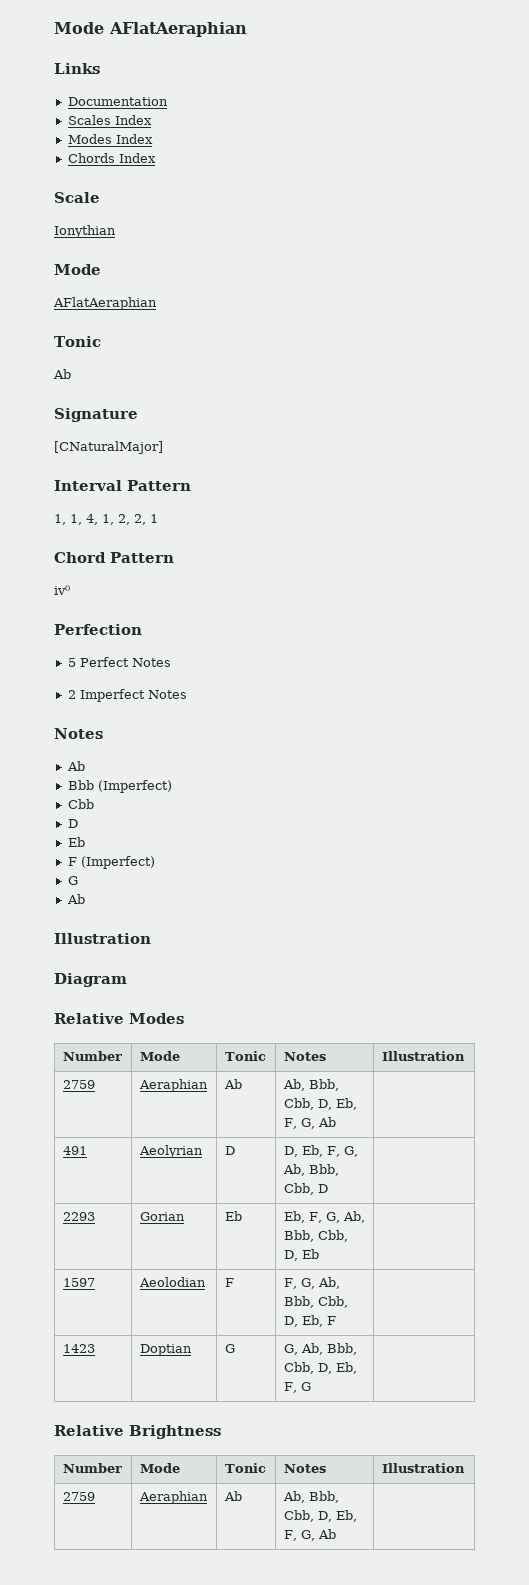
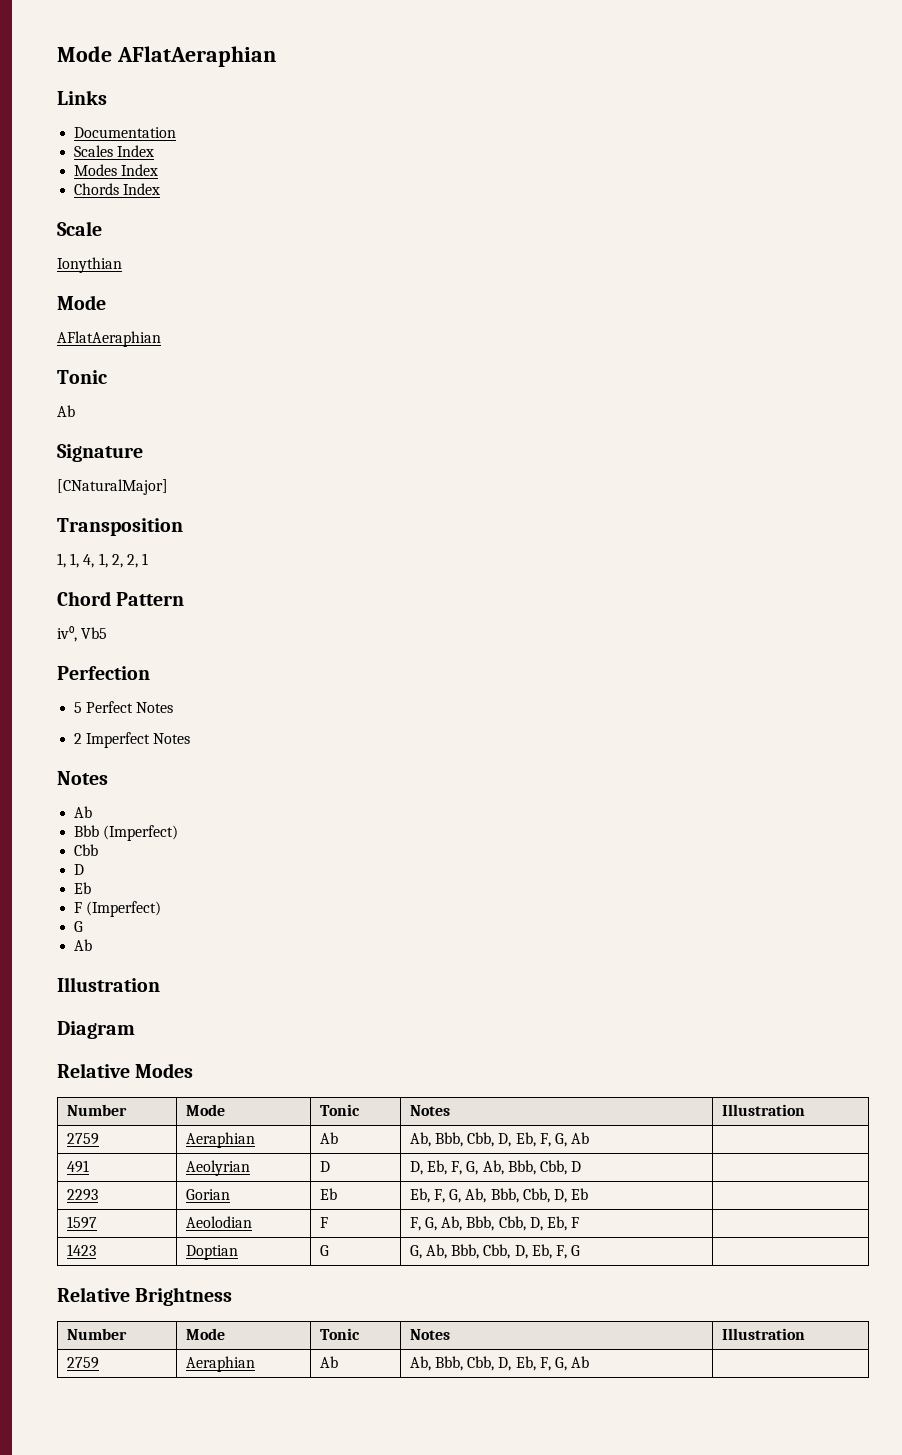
[54,480,191,491] Interval Pattern -> [57,518,183,536] Transposition
[54,585,70,595] iv⁰ -> [57,626,108,642] iv⁰, Vb5

